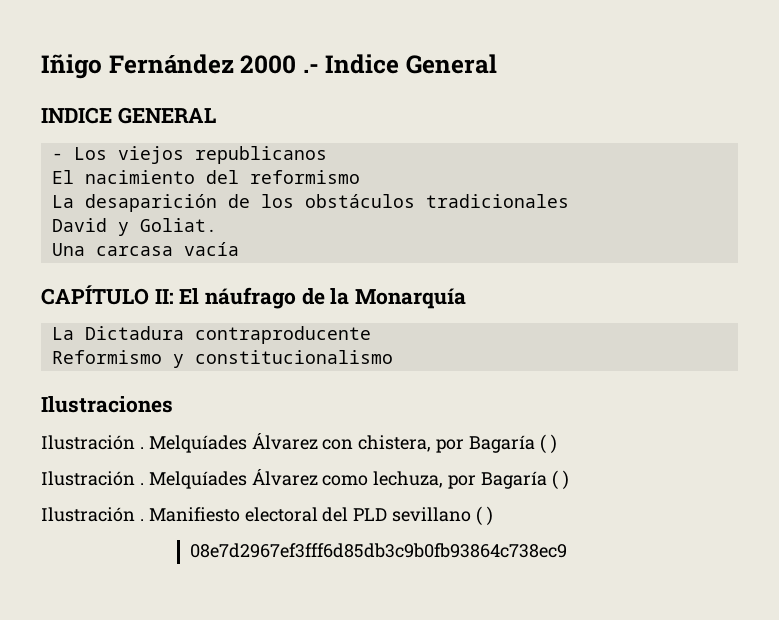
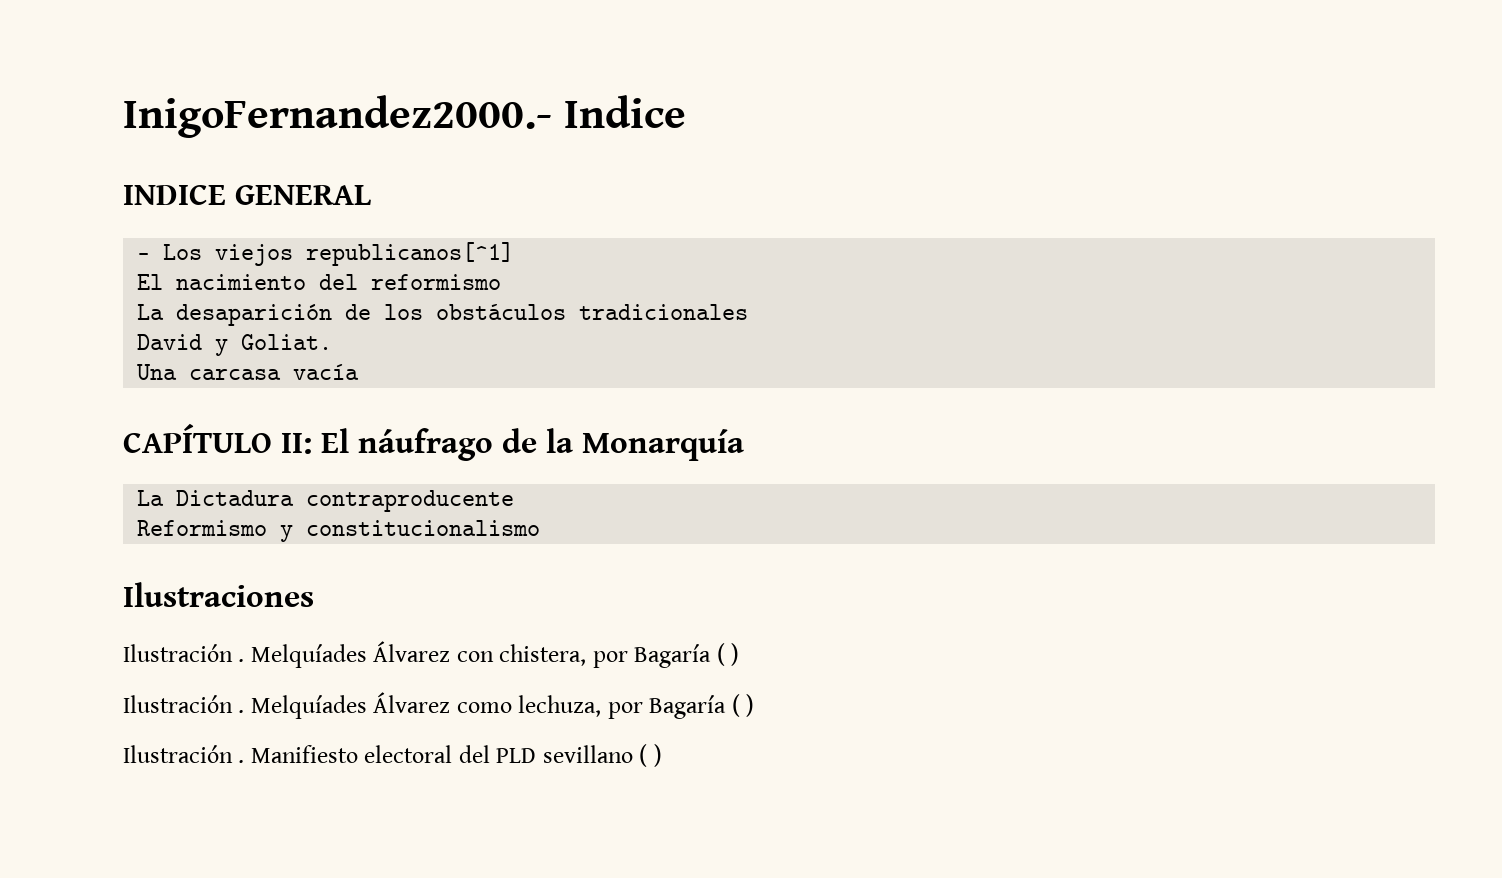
[41,54,319,79] Iñigo Fernández 2000 .- -> [123,95,552,138] InigoFernandez2000.-
[406,54,498,74] General -> (686, 111) none
[194,146,327,164] republicanos -> [306,242,515,266] republicanos[^1]
[190,543,568,558] // 08e7d2967ef3fff6d85db3c9b0fb93864c738ec9 -> (662, 755) none

